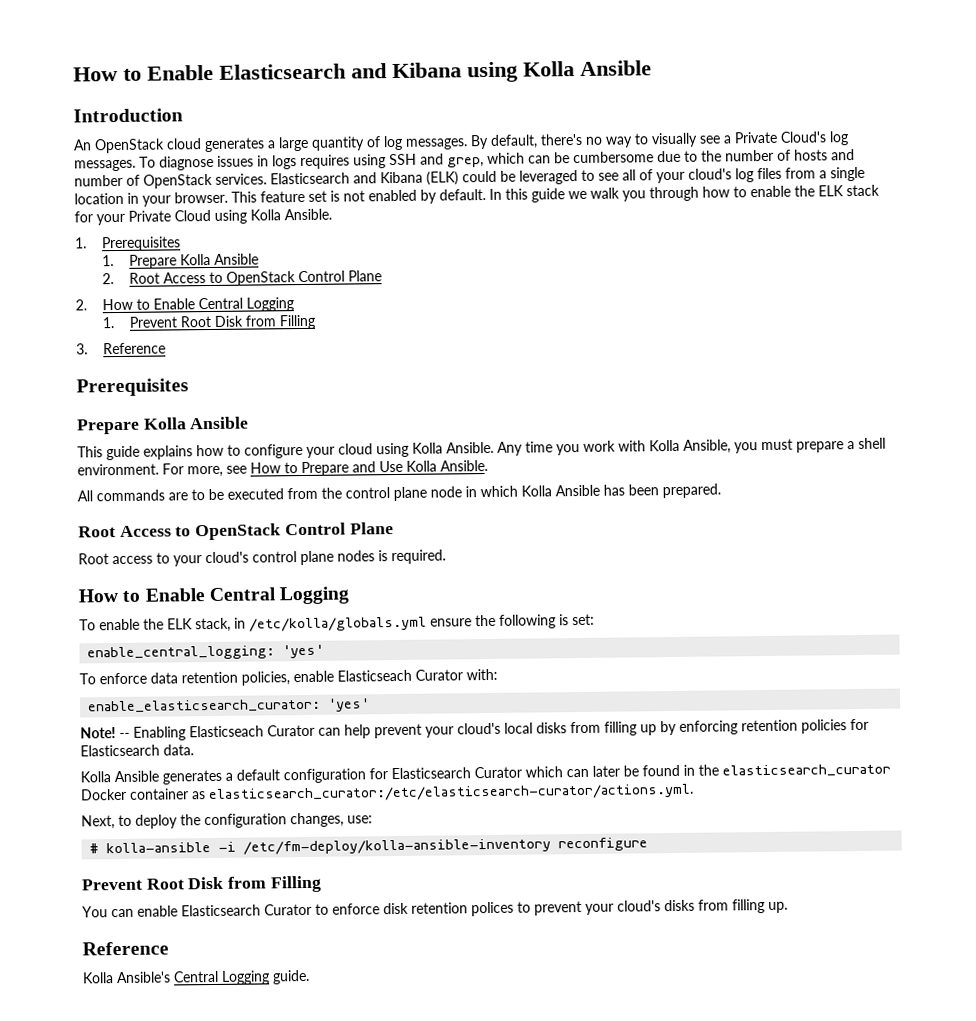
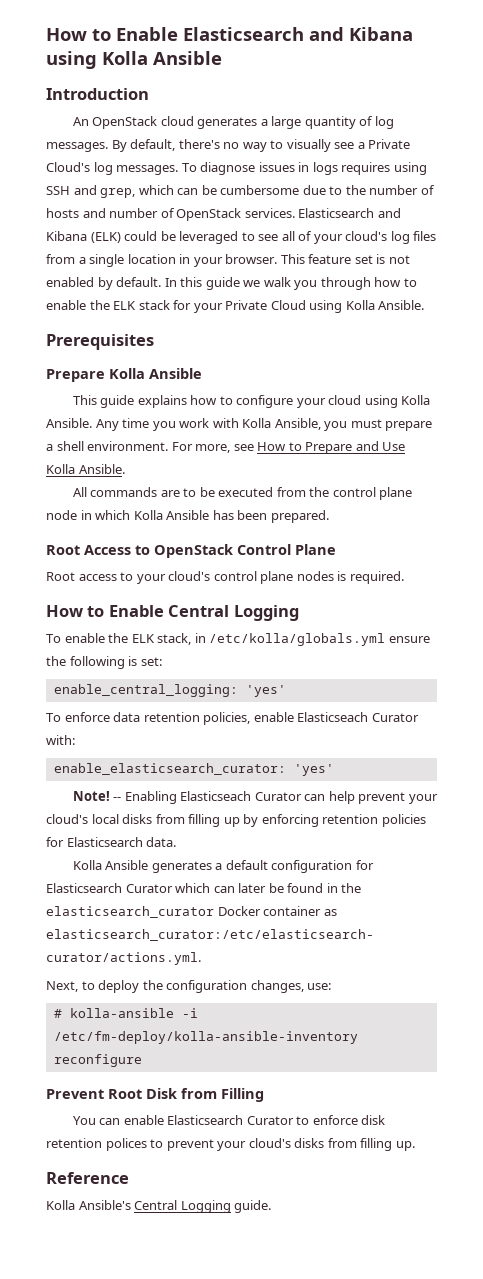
[75,236,182,252] [102,253,260,269] [102,270,383,286] [75,297,295,312] [102,314,317,330] [76,342,167,355] // 1. Prerequisites // 1. Prepare Kolla Ansible // 2. Root Access to OpenStack Control Plane // 2. How to Enable Central Logging // 1. Prevent Root Disk from Filling // 3. Reference -> (425, 305) none

